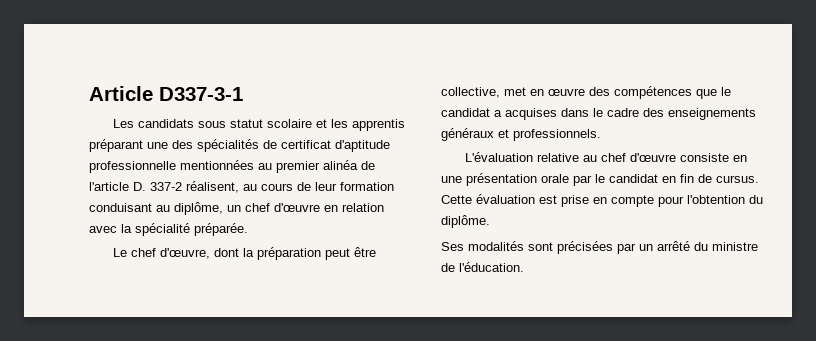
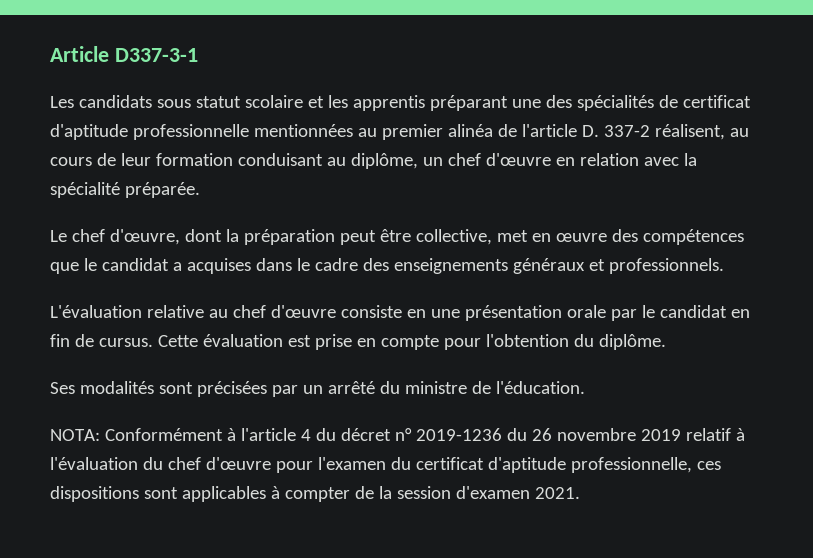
(524, 267) none -> [50,428,745,441] [50,457,721,473] [50,486,580,502] // NOTA: Conformément à l'article 4 du décret n° 2019-1236 du 26 novembre 2019 relatif à l'évaluation du chef d'œuvre pour l'examen du certificat d'aptitude professionnelle, ces dispositions sont applicables à compter de la session d'examen 2021.

